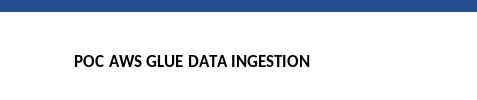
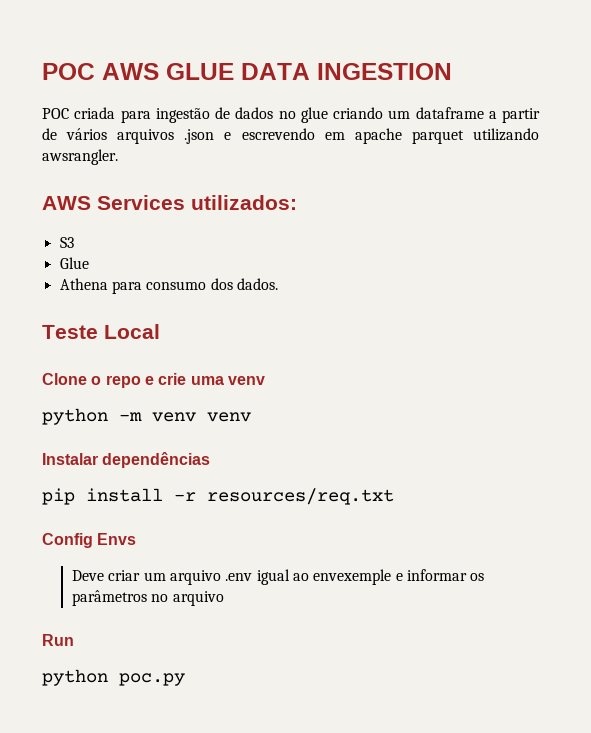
(311, 61) none -> [42,107,540,123] [42,128,539,144] [42,149,118,165] [42,195,297,210] [59,237,74,248] [59,257,89,269] [59,278,278,294] [42,324,160,339] [42,373,265,388] [42,408,251,425] [42,452,211,468] [42,488,394,505] [42,533,137,548] [72,569,485,585] [72,590,224,606] [42,634,74,646] [42,669,185,686] // POC criada para ingestão de dados no glue criando um dataframe a partir de vários arquivos .json e escrevendo em apache parquet utilizando awsrangler. // AWS Services utilizados: // S3 // Glue // Athena para consumo dos dados. // Teste Local // Clone o repo e crie uma venv // python -m venv venv // Instalar dependências // pip install -r resources/req.txt // Config Envs // Deve criar um arquivo .env igual ao envexemple e informar os parâmetros no arquivo // Run // python poc.py

